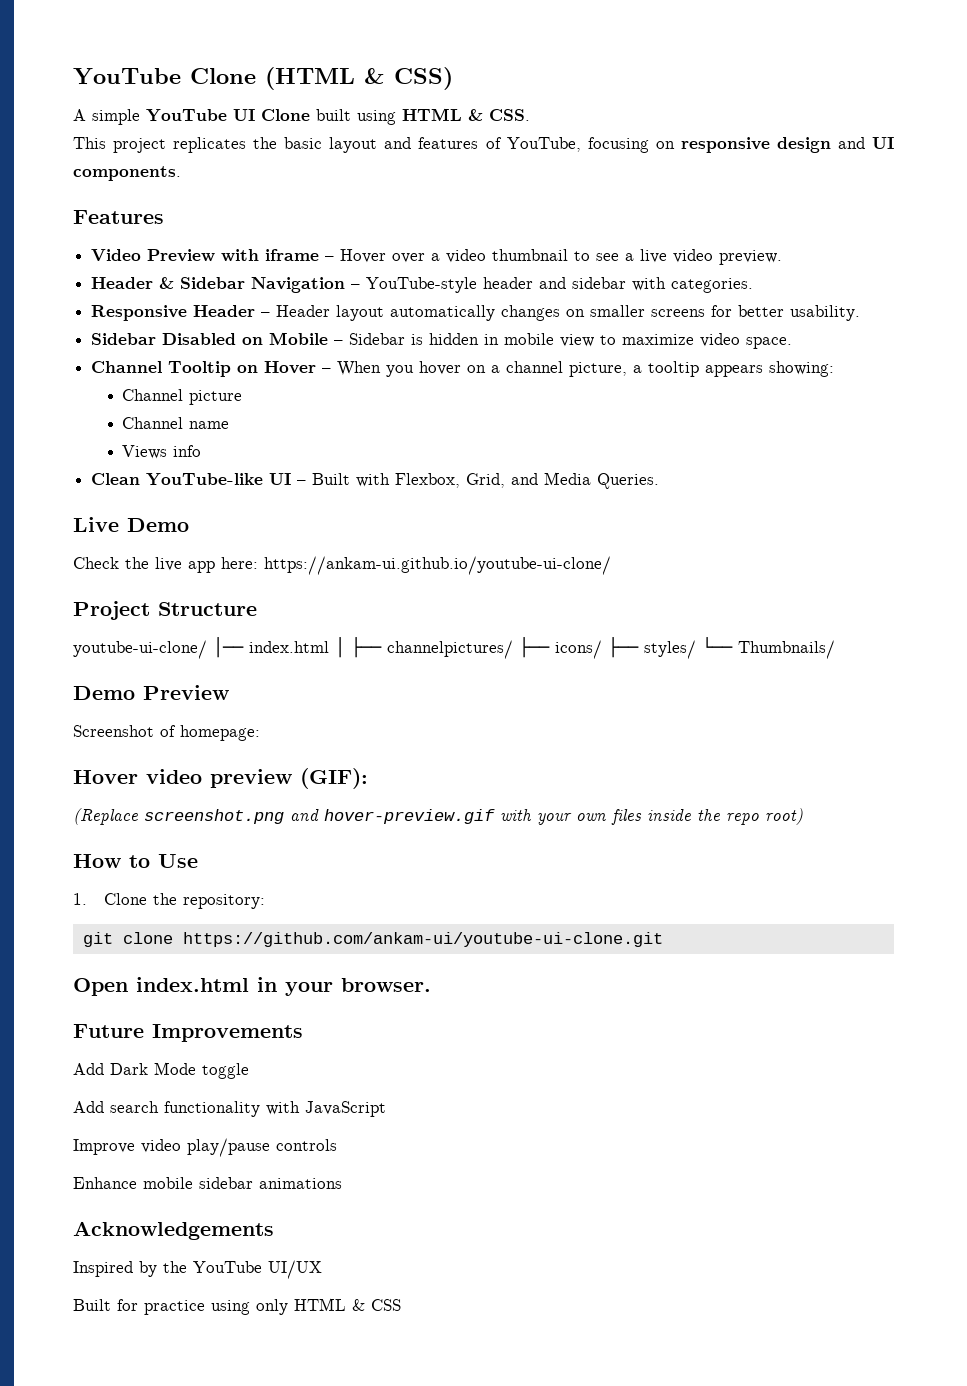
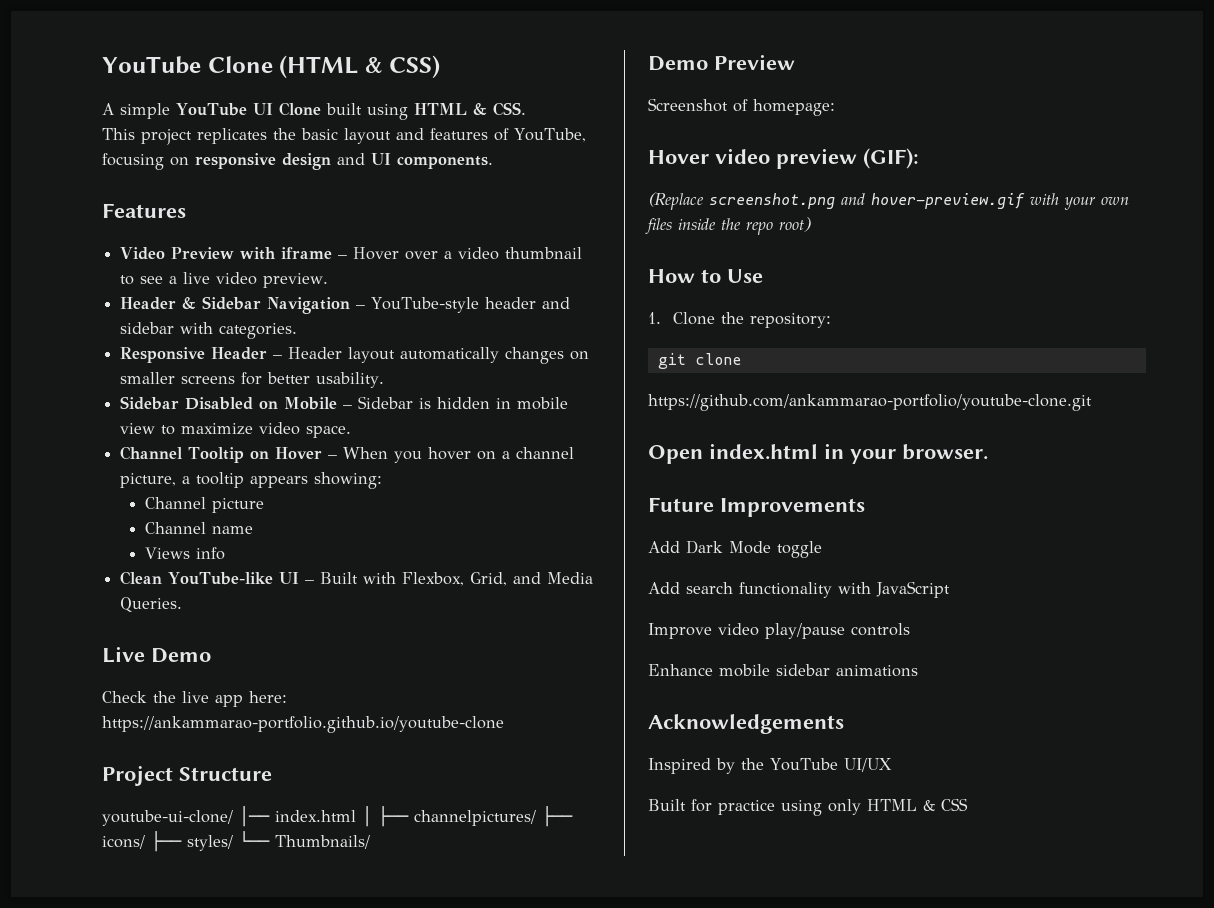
[264,556,611,575] https://ankam-ui.github.io/youtube-ui-clone/ -> [102,716,504,733] https://ankammarao-portfolio.github.io/youtube-clone
[182,932,663,947] https://github.com/ankam-ui/youtube-ui-clone.git -> [648,394,1092,411] // https://github.com/ankammarao-portfolio/youtube-clone.git

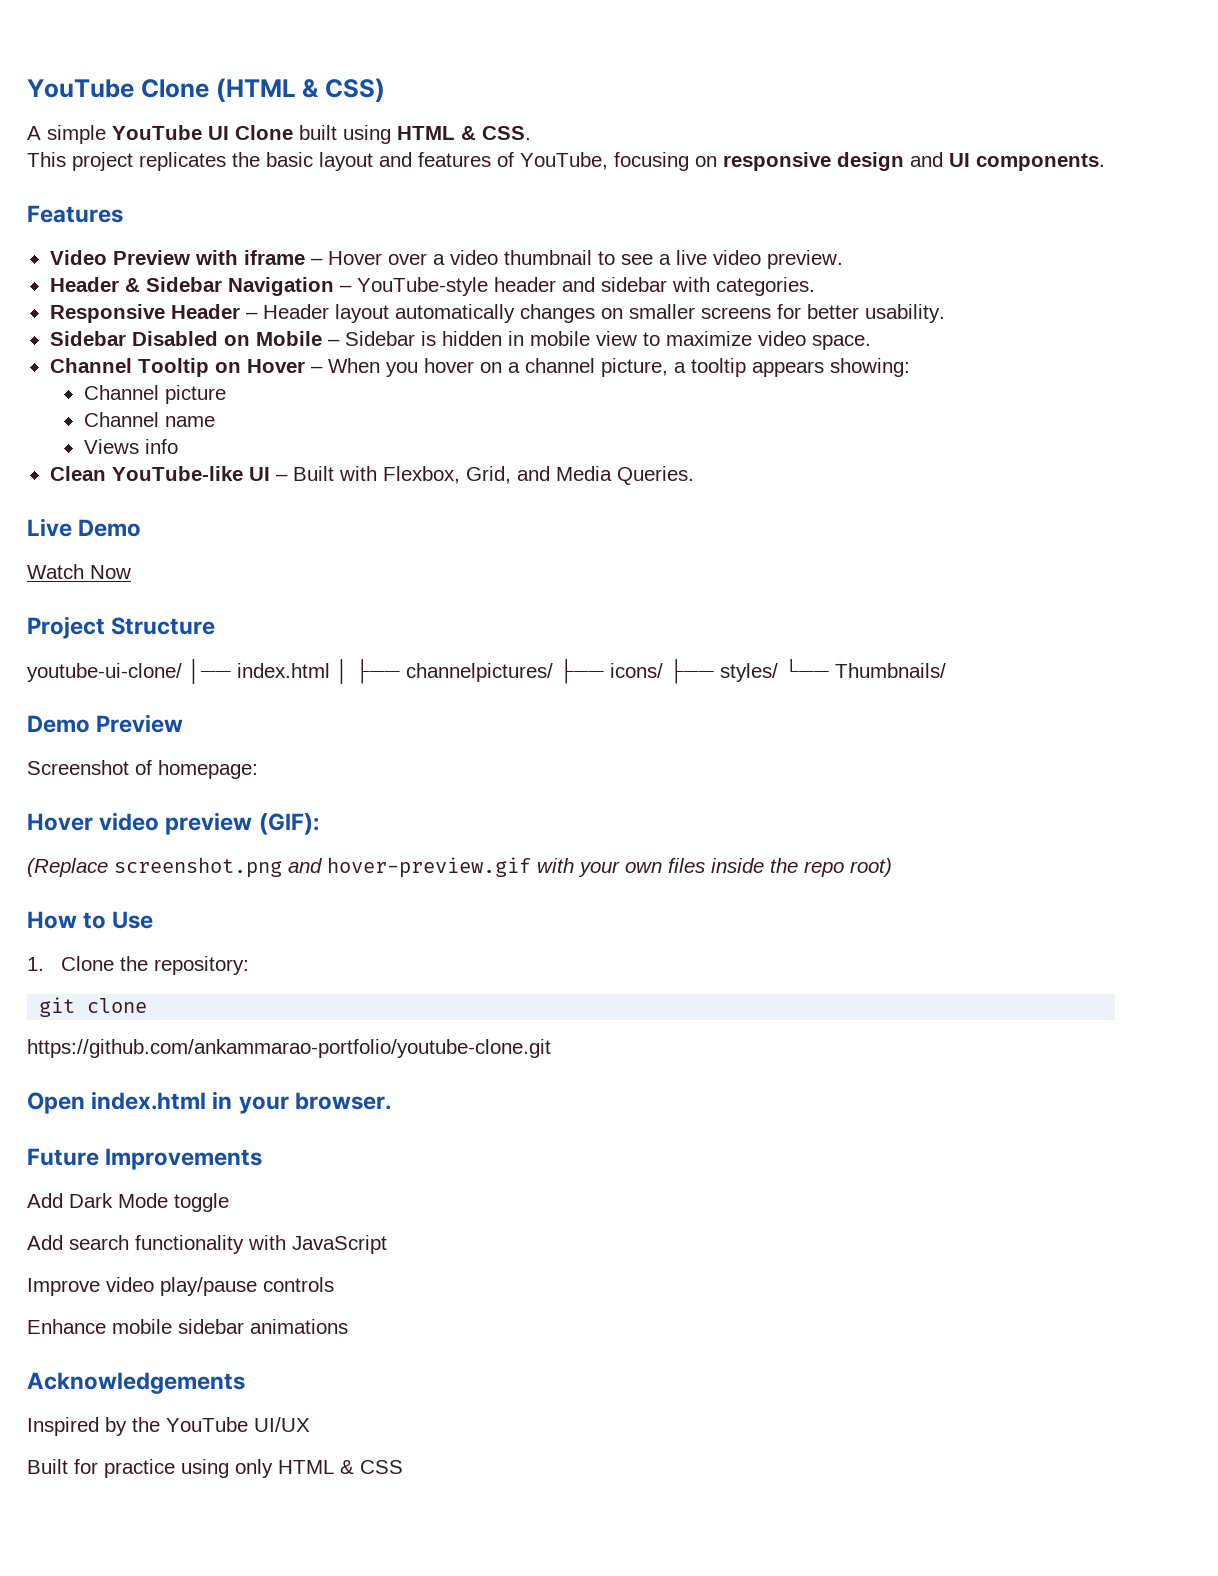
[102,691,287,707] [102,716,504,733] Check the live app here: https://ankammarao-portfolio.github.io/youtube-clone -> [27,564,131,579] Watch Now

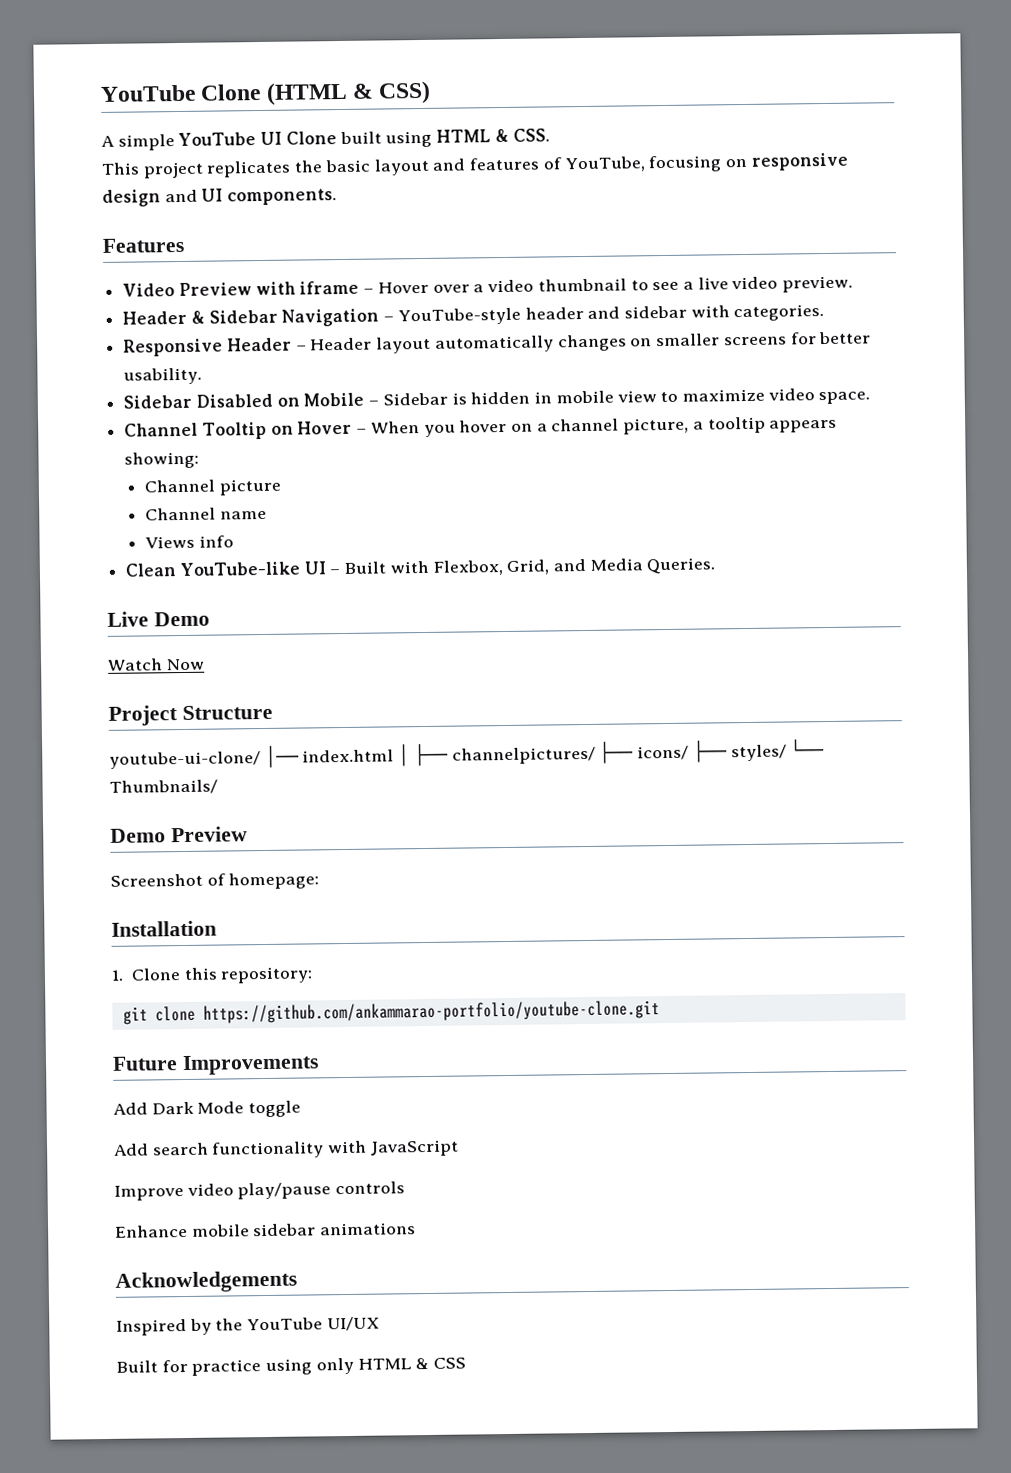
[27,812,319,835] [27,857,892,878] [27,911,154,929] Hover video preview (GIF): // (Replace screenshot.png and hover-preview.gif with your own files inside the repo root) // How to Use -> [111,920,217,937] Installation
[120,956,149,971] the -> [183,967,217,981] this
(148, 1005) // -> (196, 1013) none
[27,1091,391,1114] // Open index.html in your browser. -> (660, 1012) none

